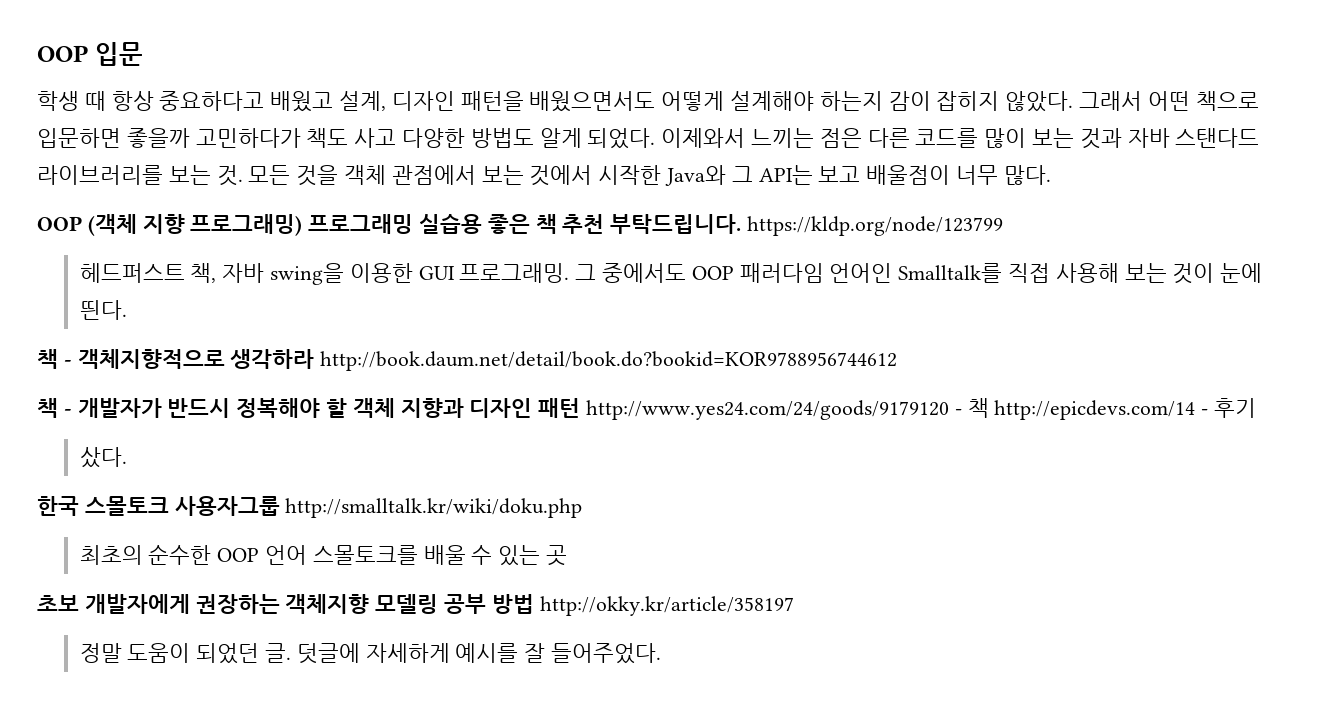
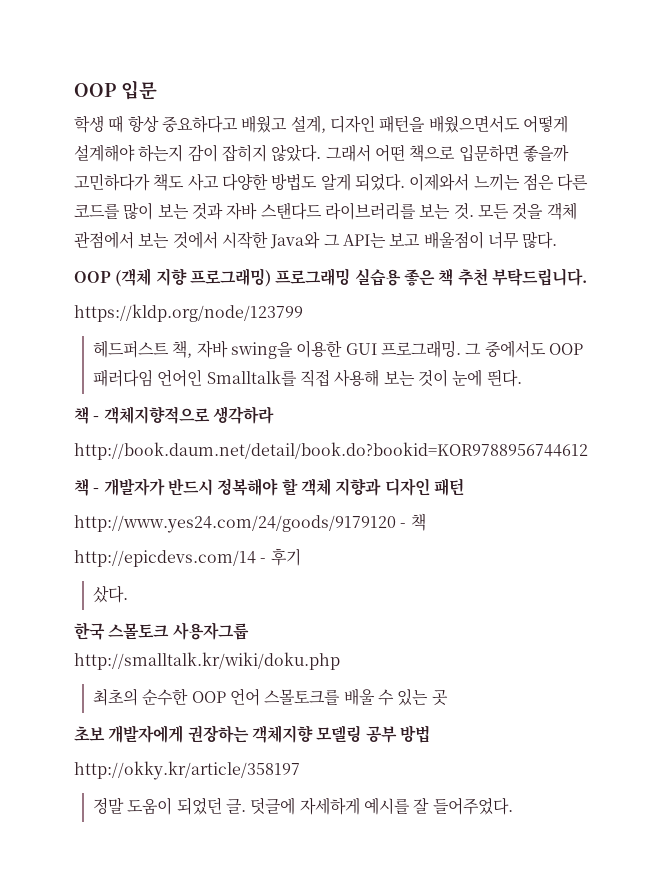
(742, 224) none -> (587, 277) //
(315, 359) none -> (274, 415) //
(581, 408) none -> (464, 487) //
(989, 408) none -> (426, 522) //
(280, 506) none -> (249, 631) //
(534, 604) none -> (430, 734) //

